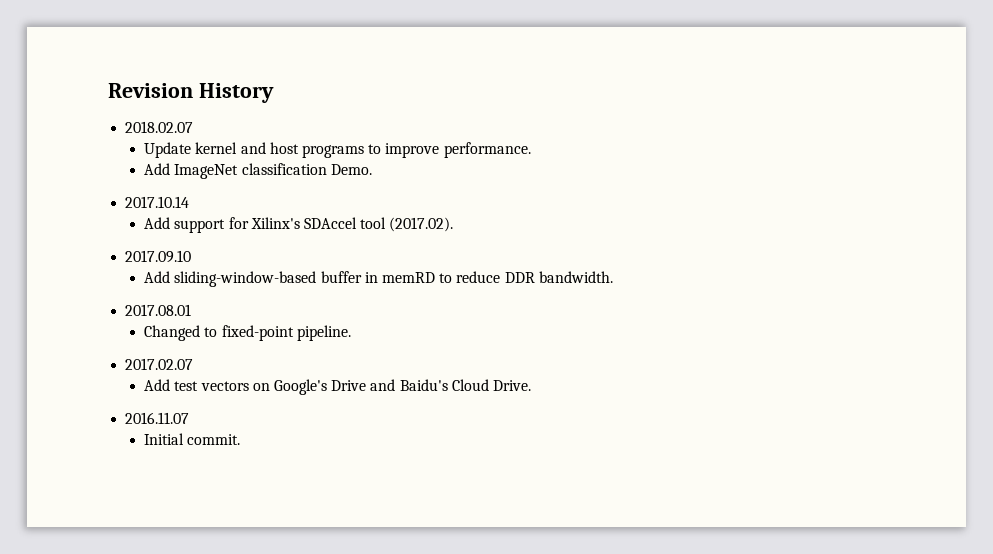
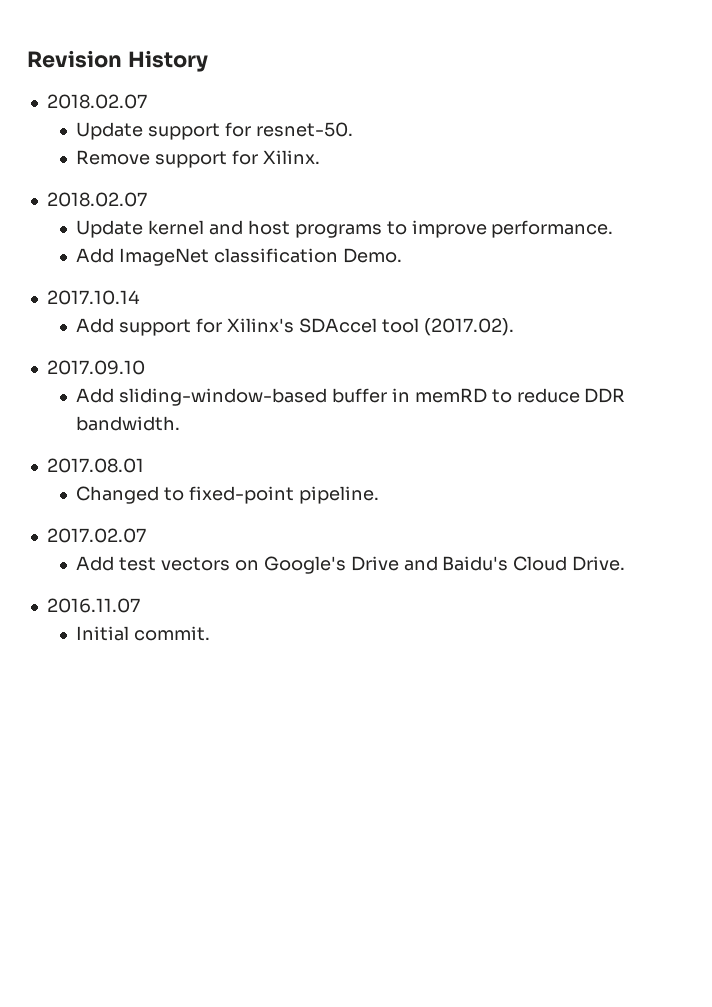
(194, 127) none -> [76,122,353,140] [76,150,320,168] [46,192,147,207] // Update support for resnet-50. // Remove support for Xilinx. // 2018.02.07

